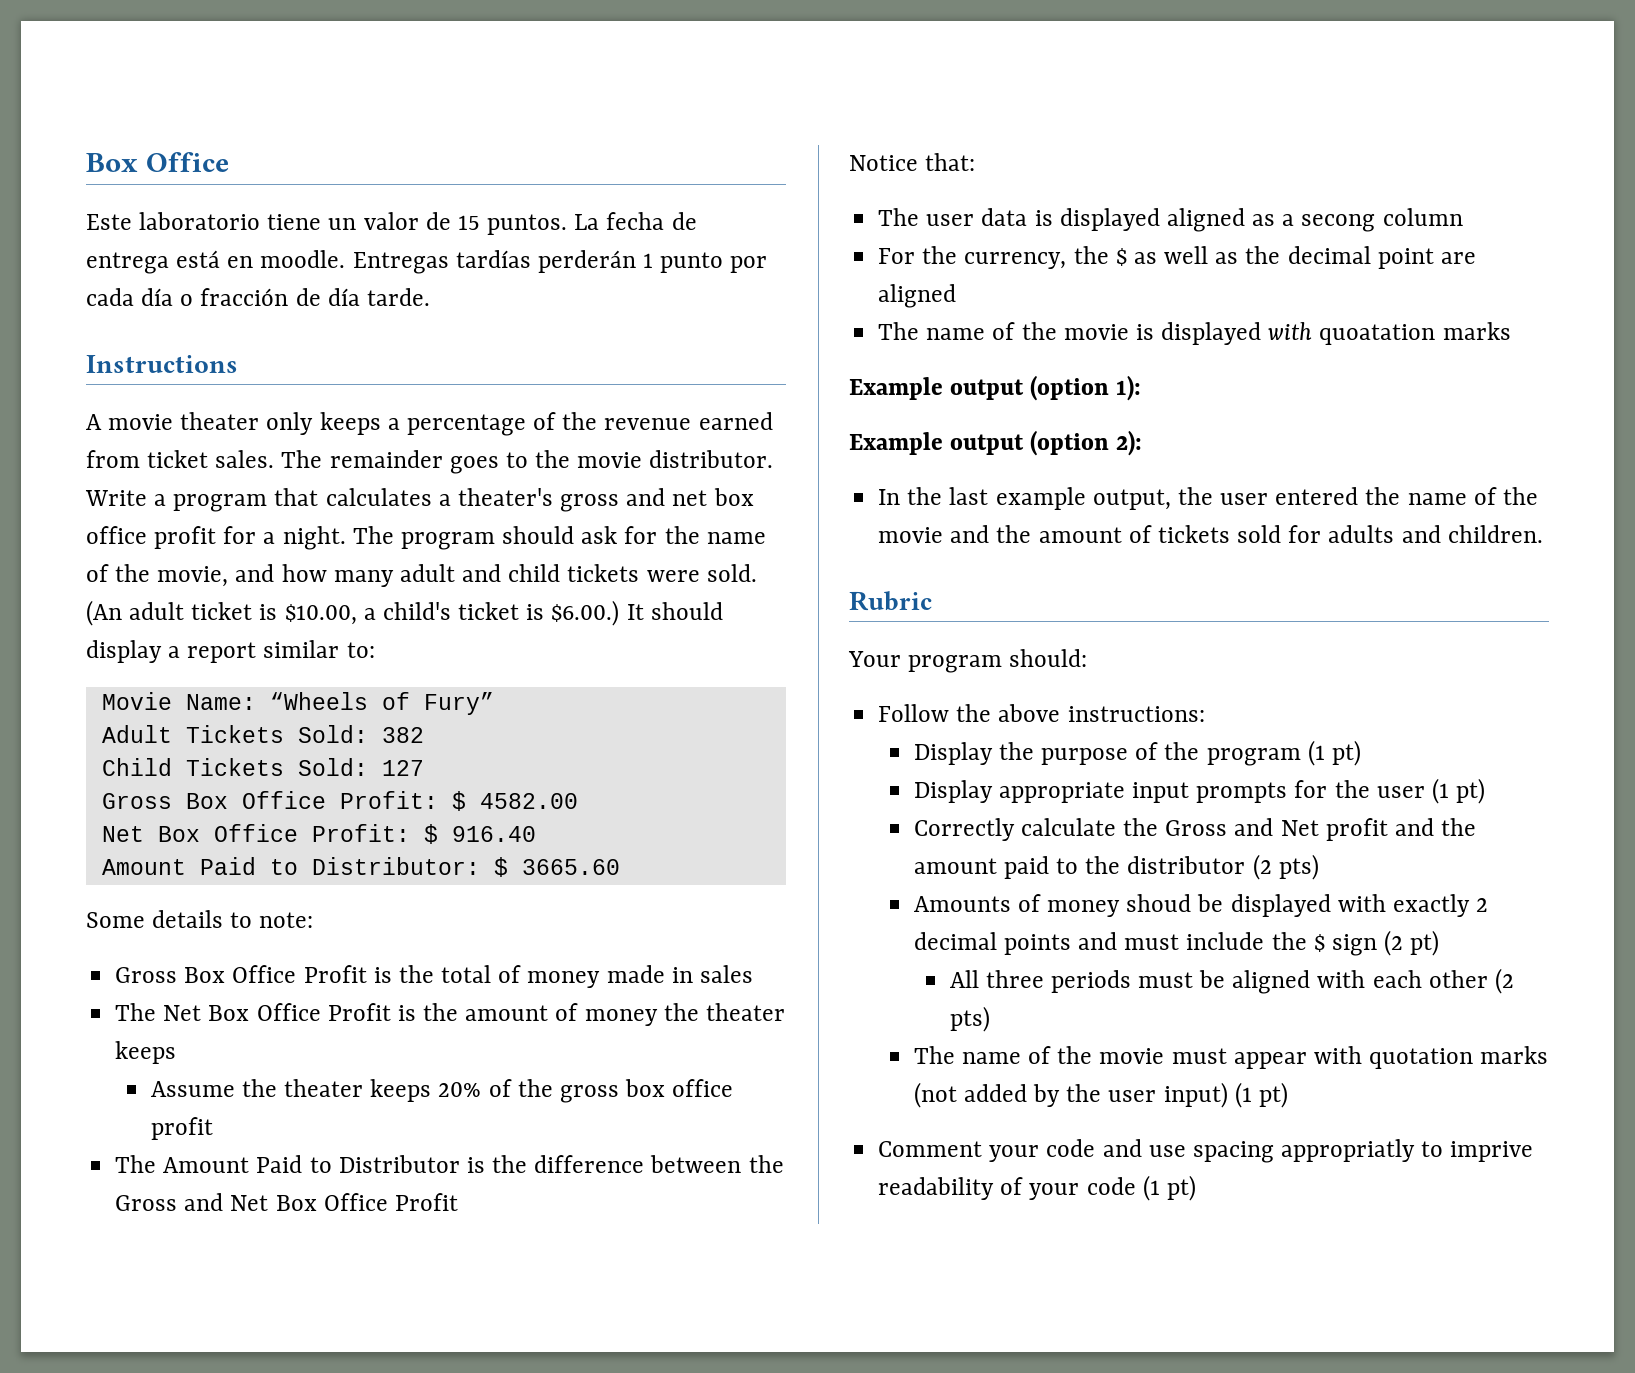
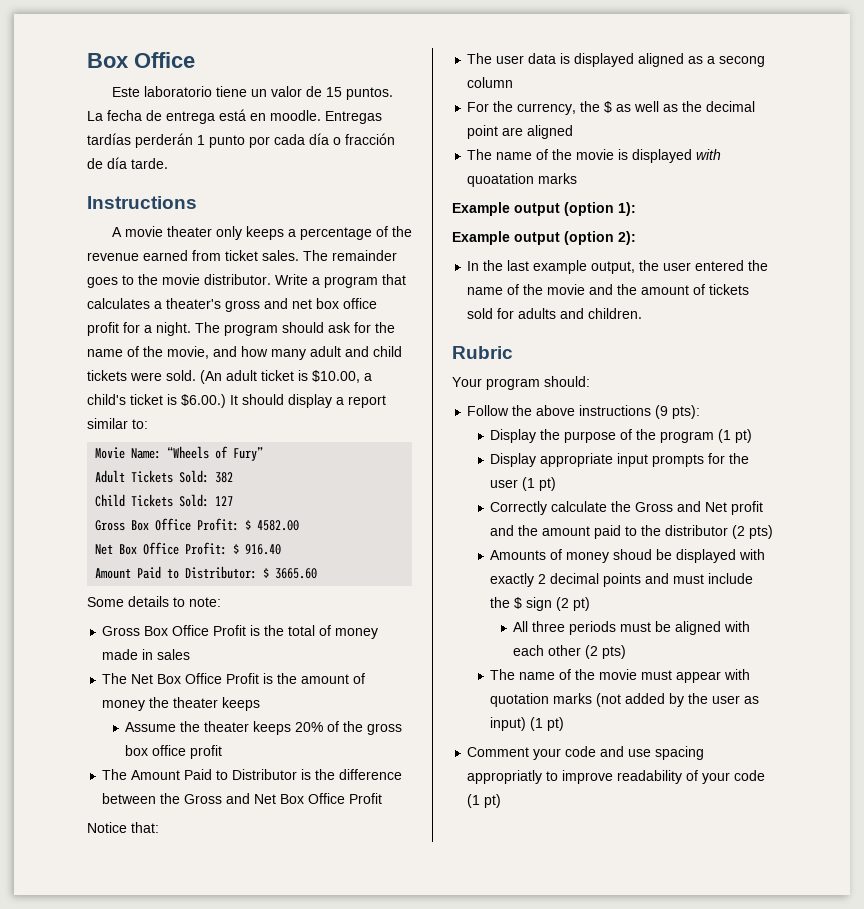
[1067,706,1205,722] instructions: -> [579,405,701,419] instructions (9 pts):
(1157, 1096) none -> [744,696,760,704] as
[1450,1141,1534,1162] imprive -> [562,770,614,784] improve

